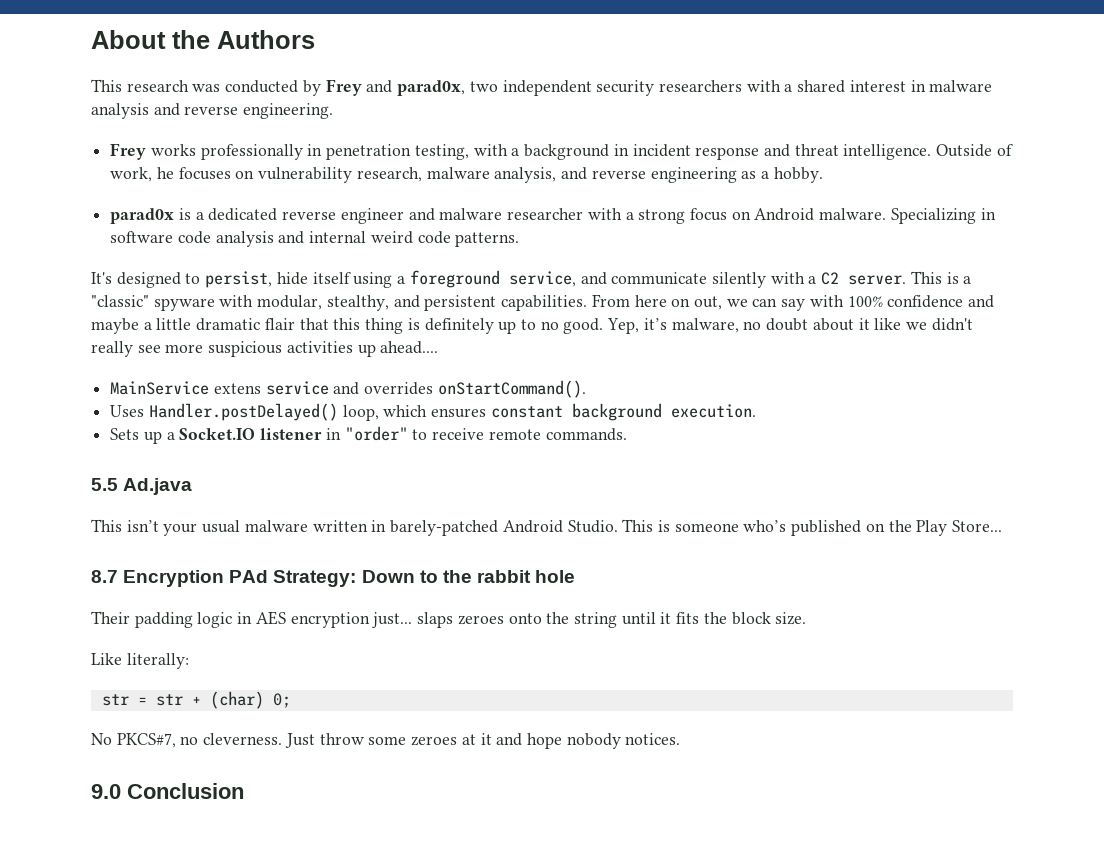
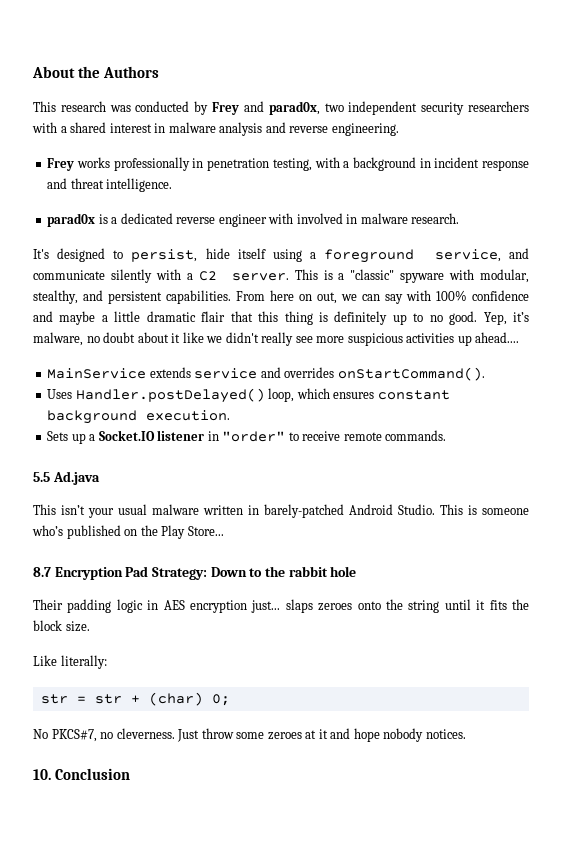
[936,144,1013,157] [110,167,823,183] Outside of work, he focuses on vulnerability research, malware analysis, and reverse engineering as a hobby. -> (173, 185) none
[408,208,996,224] [110,231,520,247] and malware researcher with a strong focus on Android malware. Specializing in software code analysis and internal weird code patterns. -> [268,213,460,224] with involved in malware research.
[213,383,261,394] extens -> [149,367,191,378] extends
[229,570,269,583] PAd -> [125,566,149,577] Pad
[91,784,121,799] 9.0 -> [33,769,51,780] 10.

